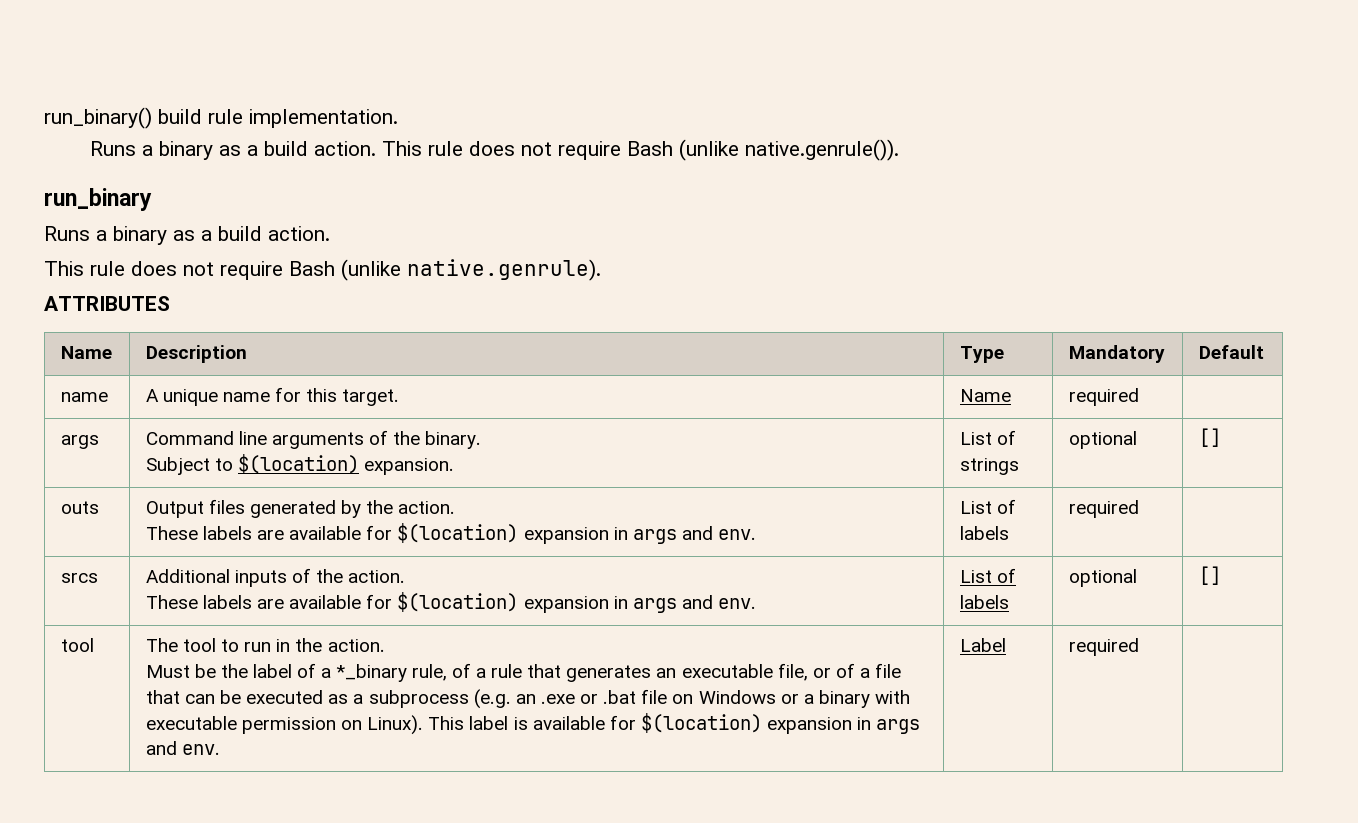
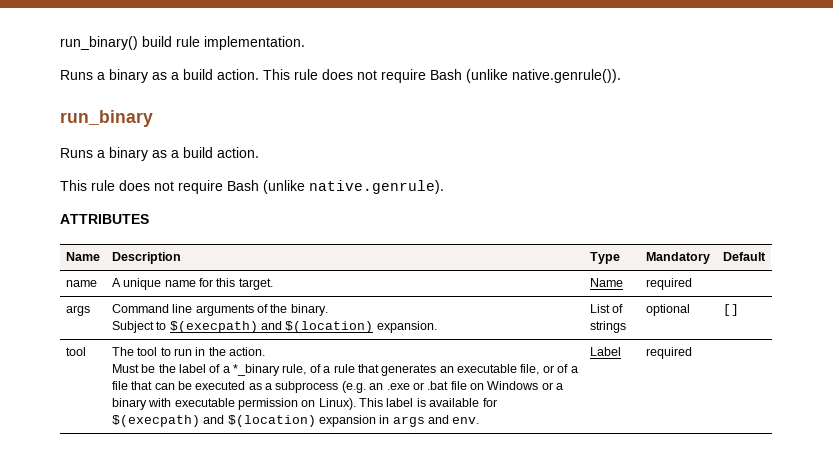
(233, 464) none -> [169,321,282,333] $(execpath) and
[60,501,99,514] [145,499,456,518] [145,523,757,544] [959,499,1016,514] [959,526,1009,540] [1068,500,1139,518] [60,573,98,583] [145,568,406,587] [145,592,757,613] [959,568,1016,583] [959,595,1009,609] [1068,569,1137,587] [1198,566,1221,585] // outs | Output files generated by the action. // These labels are available for $(location) expansion in args and env. | List of labels | required | // srcs | Additional inputs of the action. // These labels are available for $(location) expansion in args and env. | List of labels | optional | [] -> (739, 310) none
(636, 722) none -> [111,415,225,427] $(execpath) and

